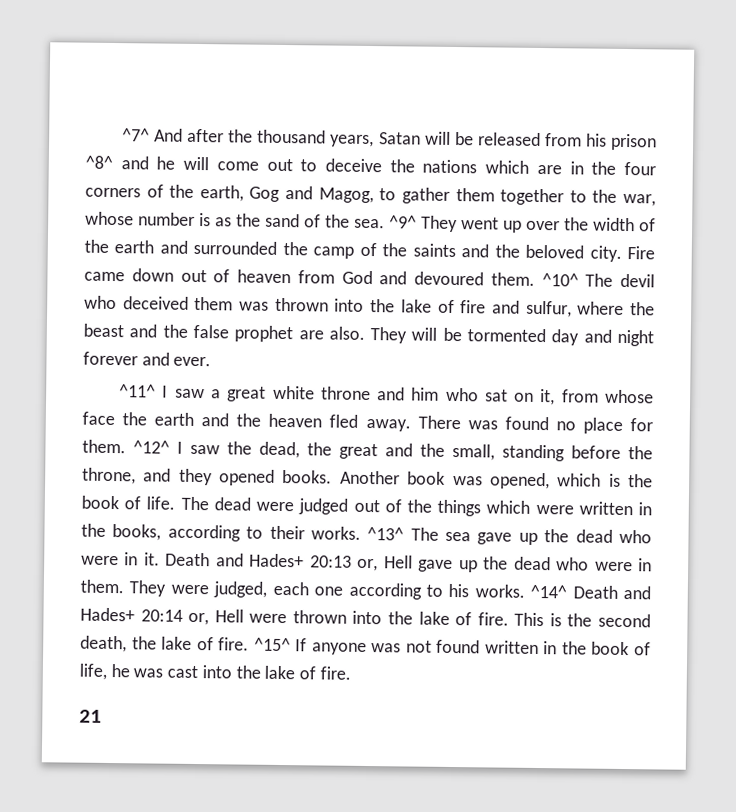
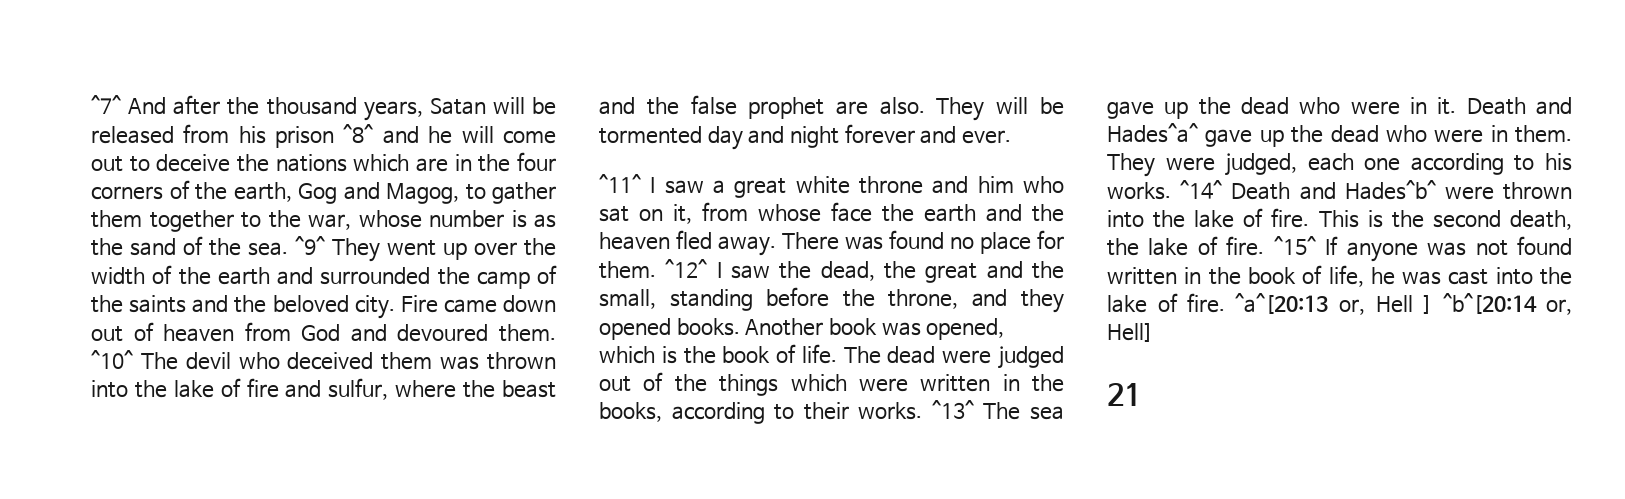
[249,553,413,572] Hades+ 20:13 or, Hell -> [1107,123,1199,143] Hades^a^
[80,607,244,626] Hades+ 20:14 or, Hell -> [1344,180,1437,200] Hades^b^
(351, 673) none -> [1235,293,1572,315] [1107,323,1153,342] ^a^[20:13 or, Hell ] ^b^[20:14 or, Hell]

